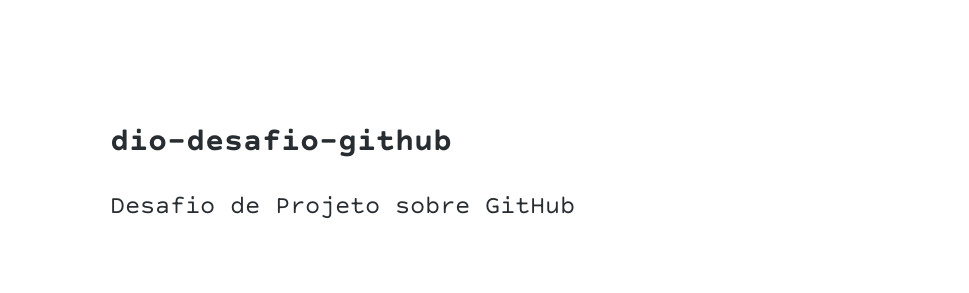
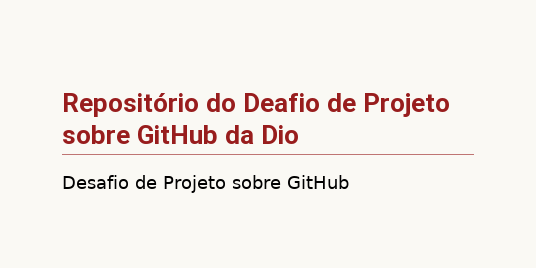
[110,128,452,157] dio-desafio-github -> [62,93,451,117] [62,125,300,144] Repositório do Deafio de Projeto sobre GitHub da Dio

